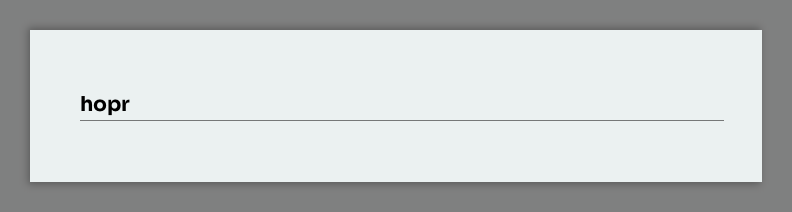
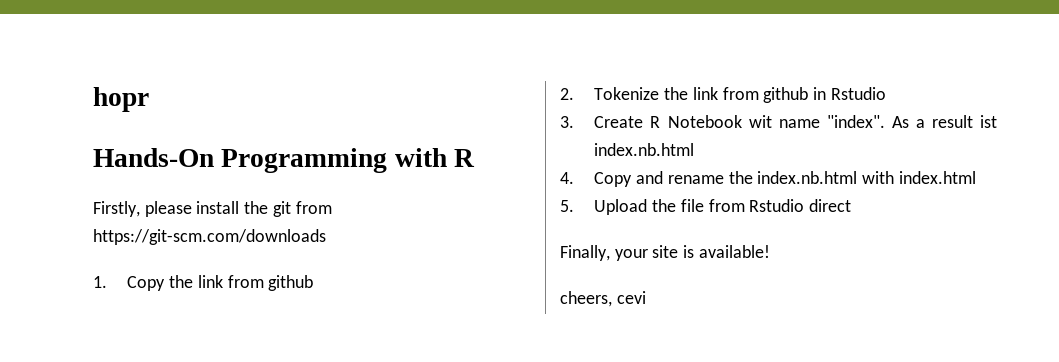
(130, 106) none -> [93,148,476,173] [93,201,332,217] [93,229,326,245] [93,275,314,291] [560,87,886,103] [560,115,997,128] [594,143,695,156] [560,171,976,187] [560,199,852,215] [560,245,770,261] [560,291,646,307] // Hands-On Programming with R // Firstly, please install the git from https://git-scm.com/downloads // 1. Copy the link from github // 2. Tokenize the link from github in Rstudio // 3. Create R Notebook wit name "index". As a result ist index.nb.html // 4. Copy and rename the index.nb.html with index.html // 5. Upload the file from Rstudio direct // Finally, your site is available! // cheers, cevi

